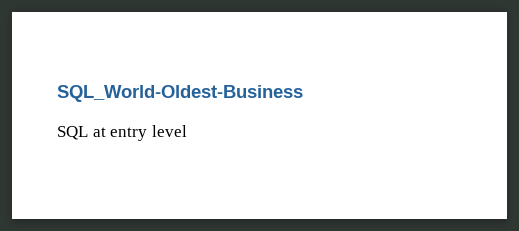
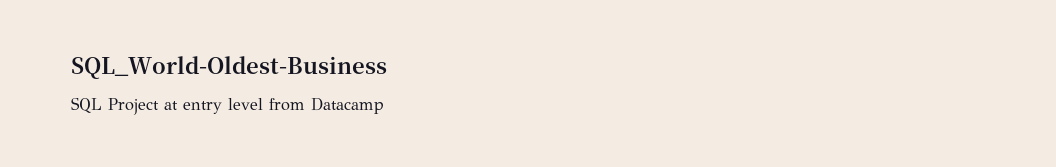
(88, 133) none -> [108,98,159,115] Project
(187, 131) none -> [269,97,384,114] from Datacamp

